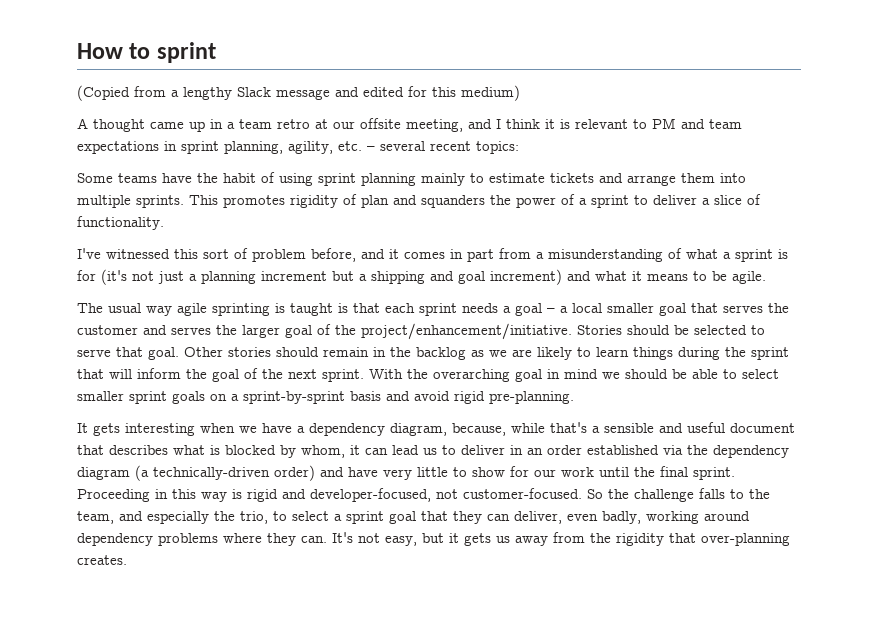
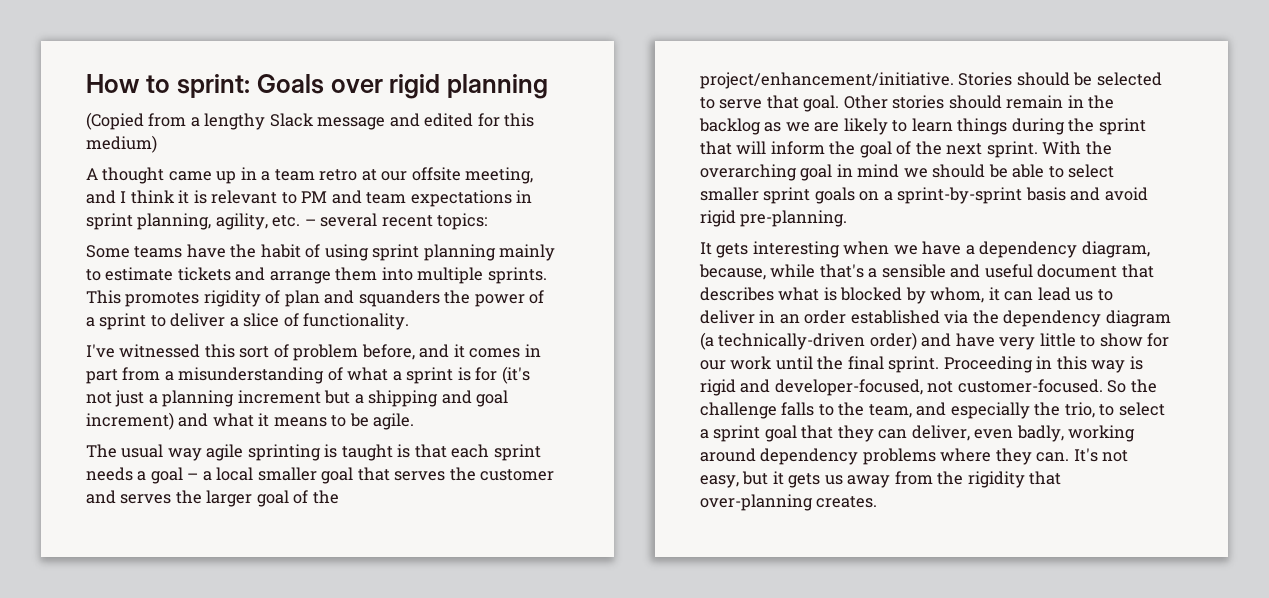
[156,42,216,63] sprint -> [176,74,549,99] sprint: Goals over rigid planning

